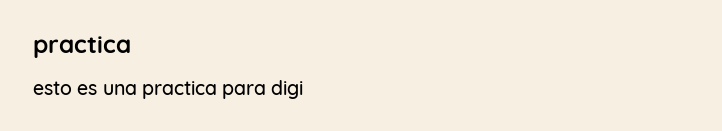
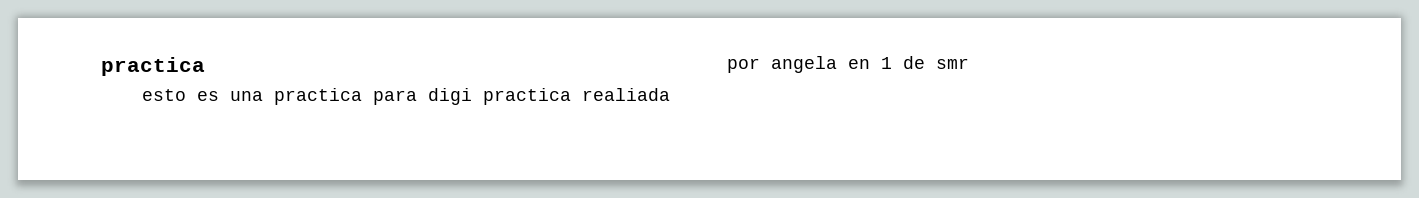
(304, 89) none -> [482,88,670,105] [727,56,969,73] practica realiada por angela en 1 de smr

